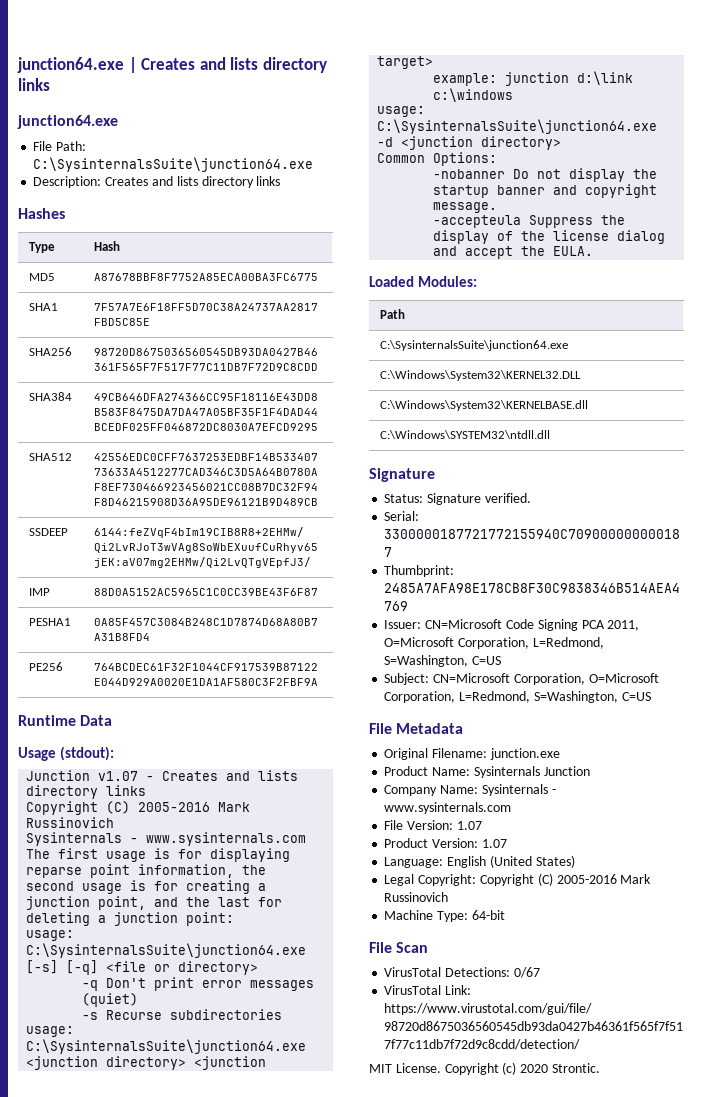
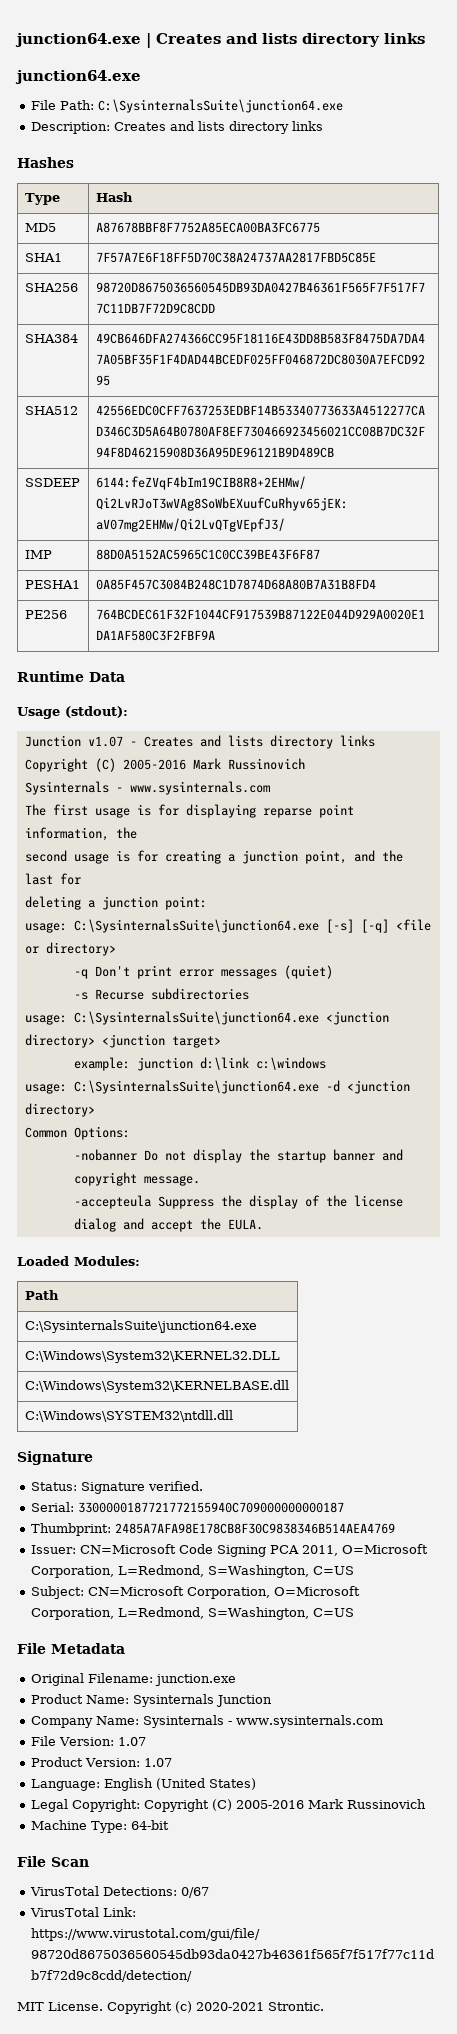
[520,1064,549,1073] 2020 -> [196,2002,264,2011] 2020-2021

